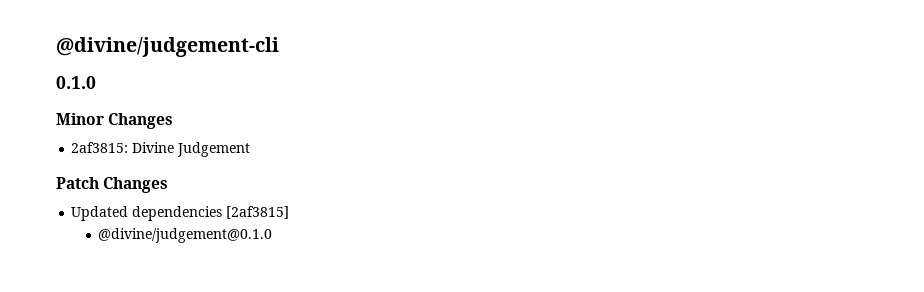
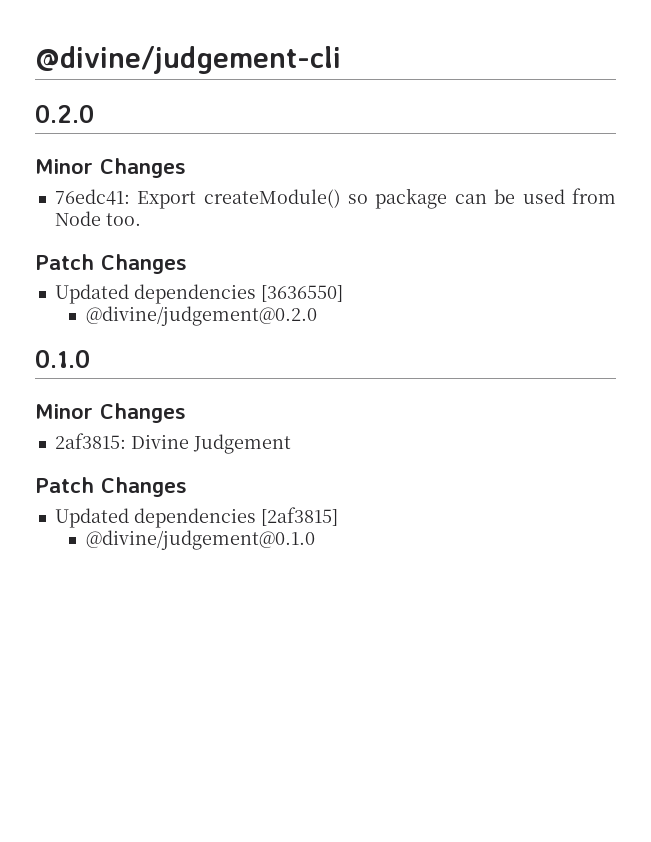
(279, 47) none -> [35,105,94,123] [35,158,186,178] [54,188,616,209] [54,211,141,226] [35,254,187,274] [54,284,343,304] [85,306,317,326] // 0.2.0 // Minor Changes // 76edc41: Export createModule() so package can be used from Node too. // Patch Changes // Updated dependencies [3636550] // @divine/judgement@0.2.0

